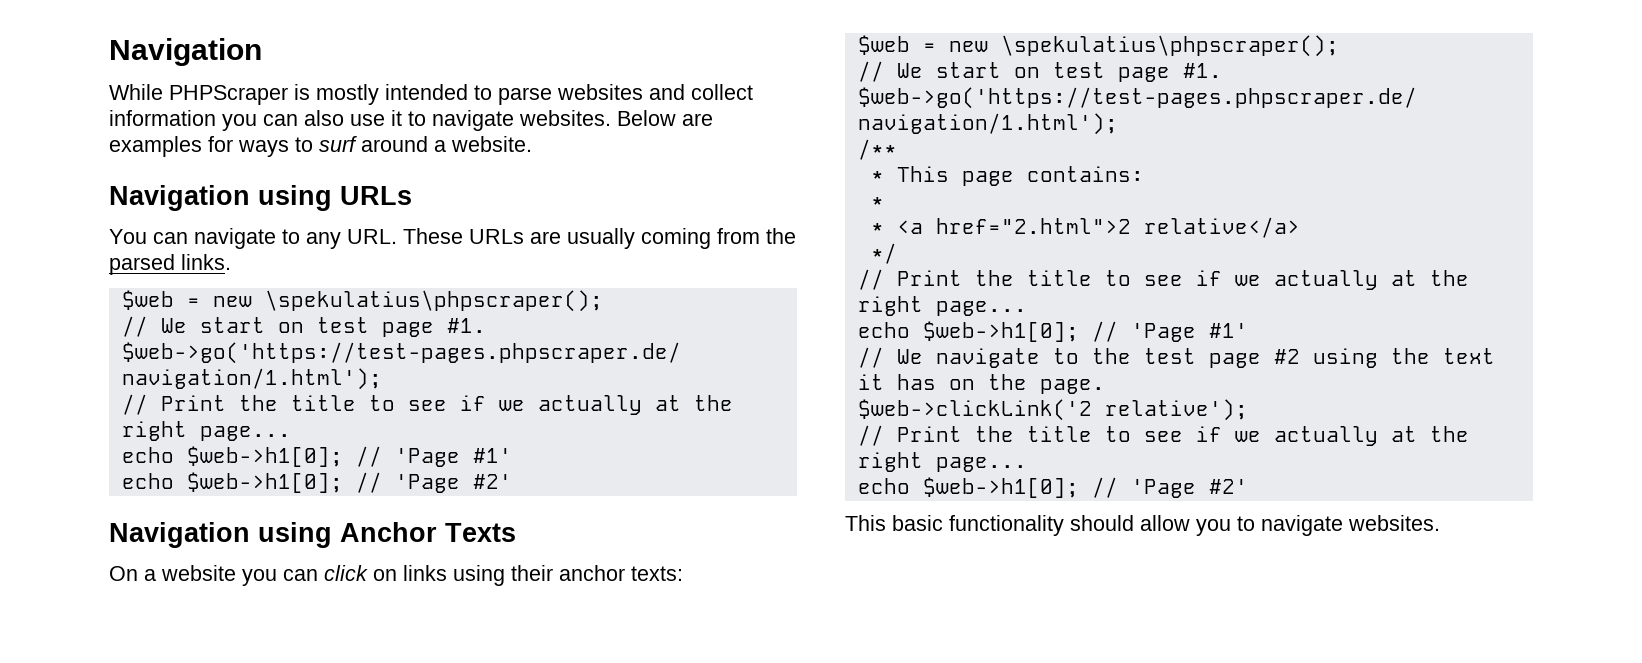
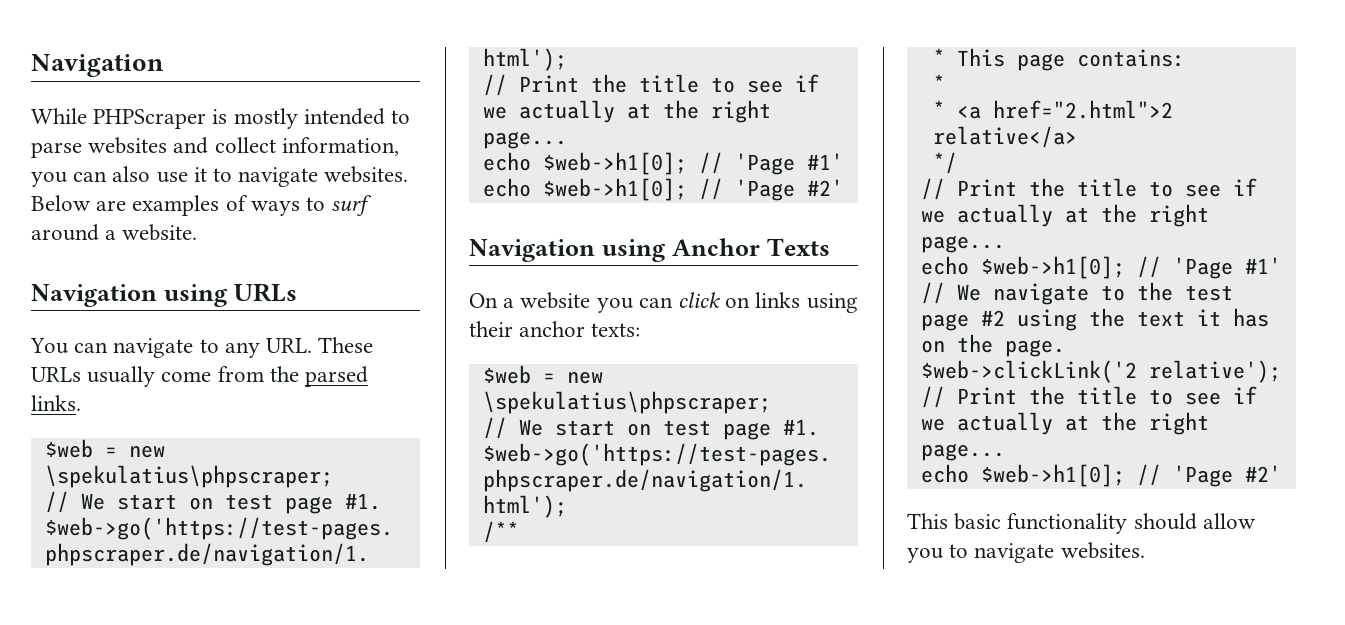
[109,110,216,126] information -> [281,137,399,156] information,
[208,136,233,152] for -> [225,195,248,211] of
[530,228,711,249] are usually coming -> [87,366,212,387] usually come
[264,290,603,312] \spekulatius\phpscraper(); -> [44,465,333,488] \spekulatius\phpscraper;
[1000,35,1339,57] \spekulatius\phpscraper(); -> [482,391,771,414] \spekulatius\phpscraper;

